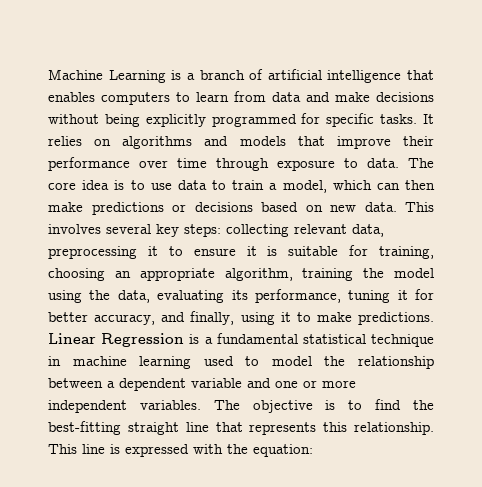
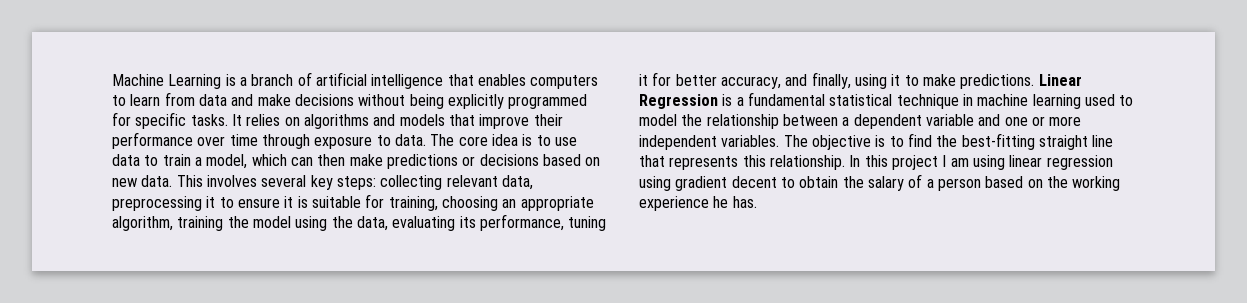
[48,444,313,457] This line is expressed with the equation: -> [849,155,1113,170] [639,174,1121,191] [639,196,757,211] In this project I am using linear regression using gradient decent to obtain the salary of a person based on the working experience he has.

